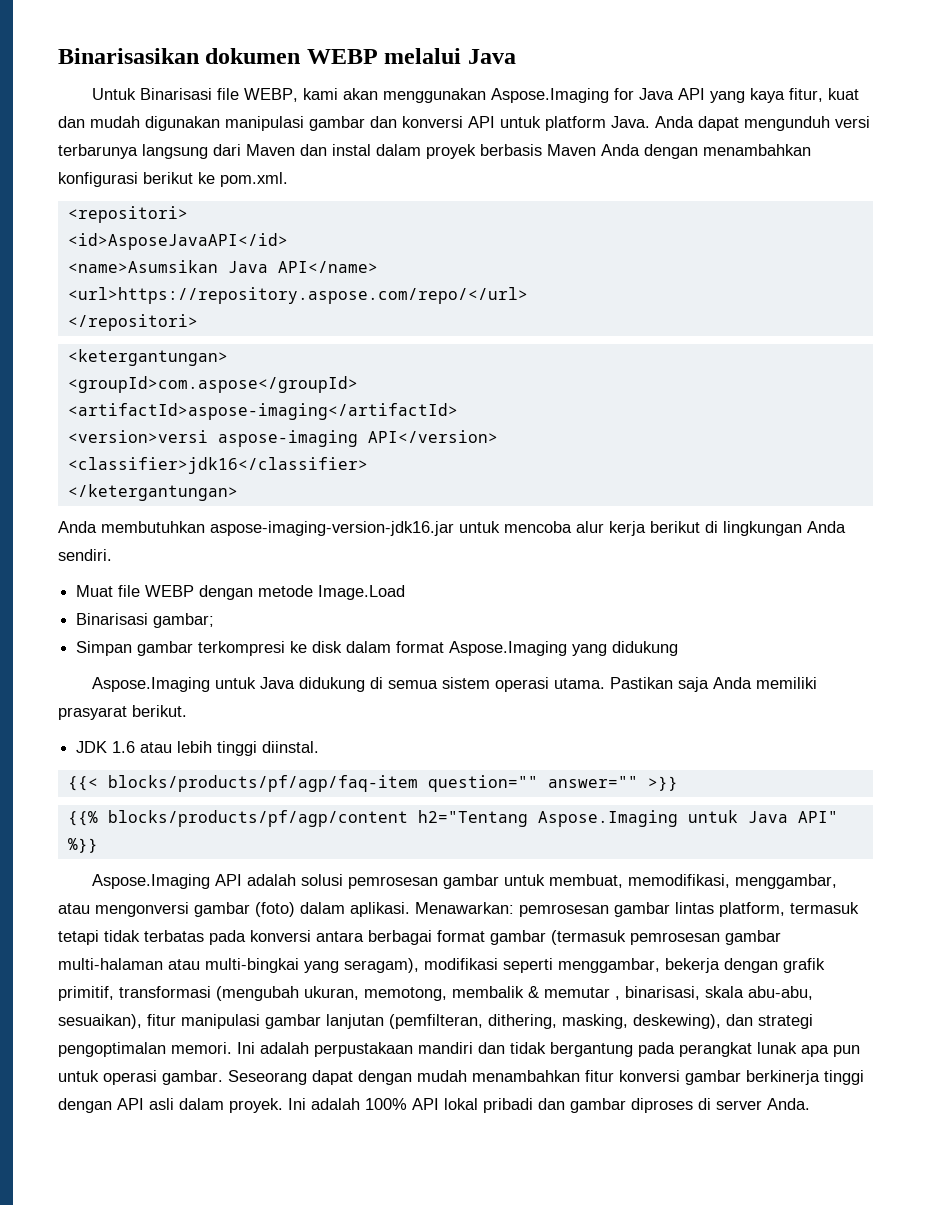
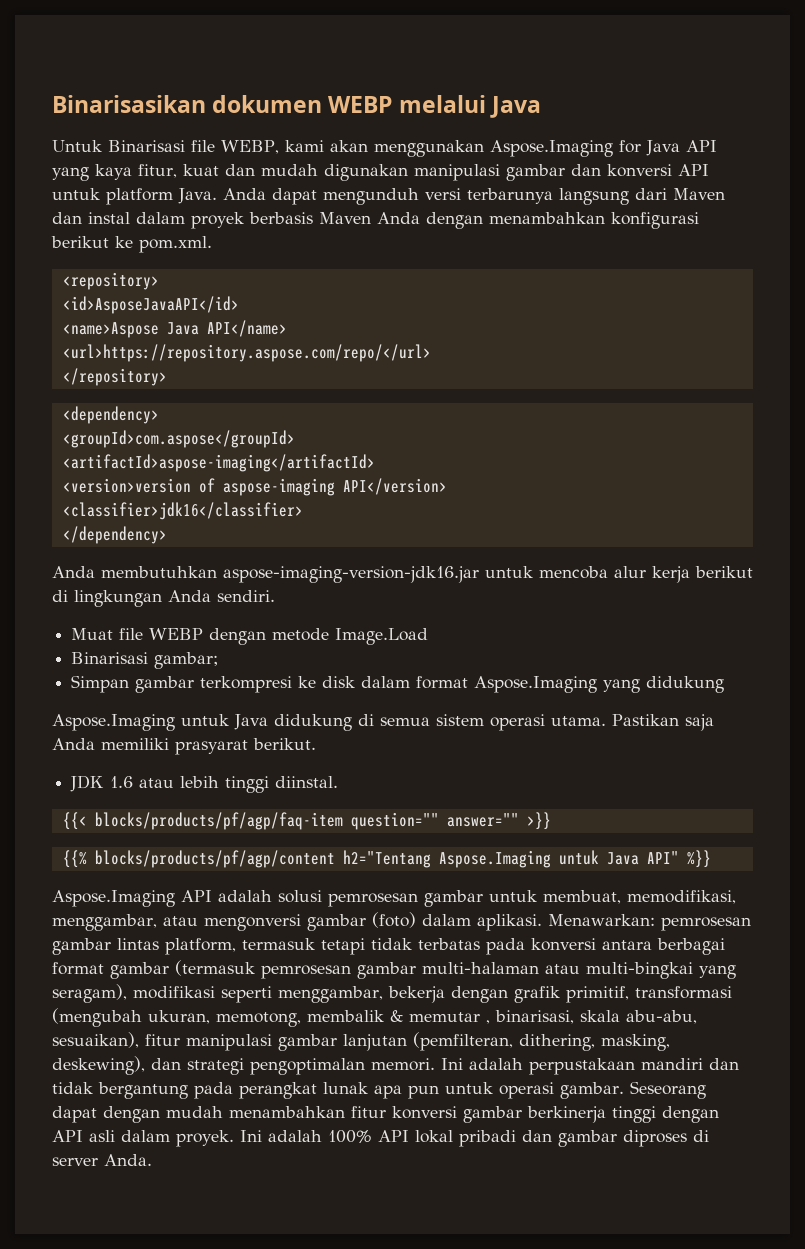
[67,206,188,223] <repositori> -> [62,272,159,290] <repository>
[67,260,218,273] <name>Asumsikan -> [62,322,159,338] <name>Aspose
[67,314,198,331] [67,349,228,366] </repositori> // <ketergantungan> -> [62,368,167,386] [62,406,159,424] </repository> // <dependency>
[67,430,208,443] <version>versi -> [62,478,215,493] <version>version of
[67,484,238,501] </ketergantungan> -> [62,526,167,544] </dependency>

